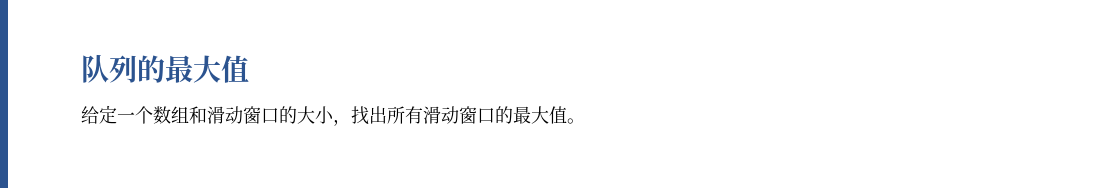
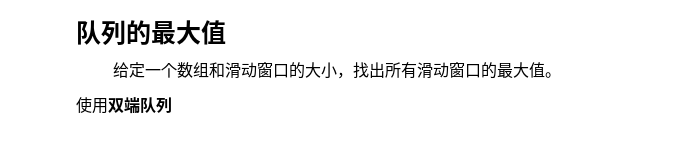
(585, 121) none -> [76,97,172,114] // 使用双端队列

